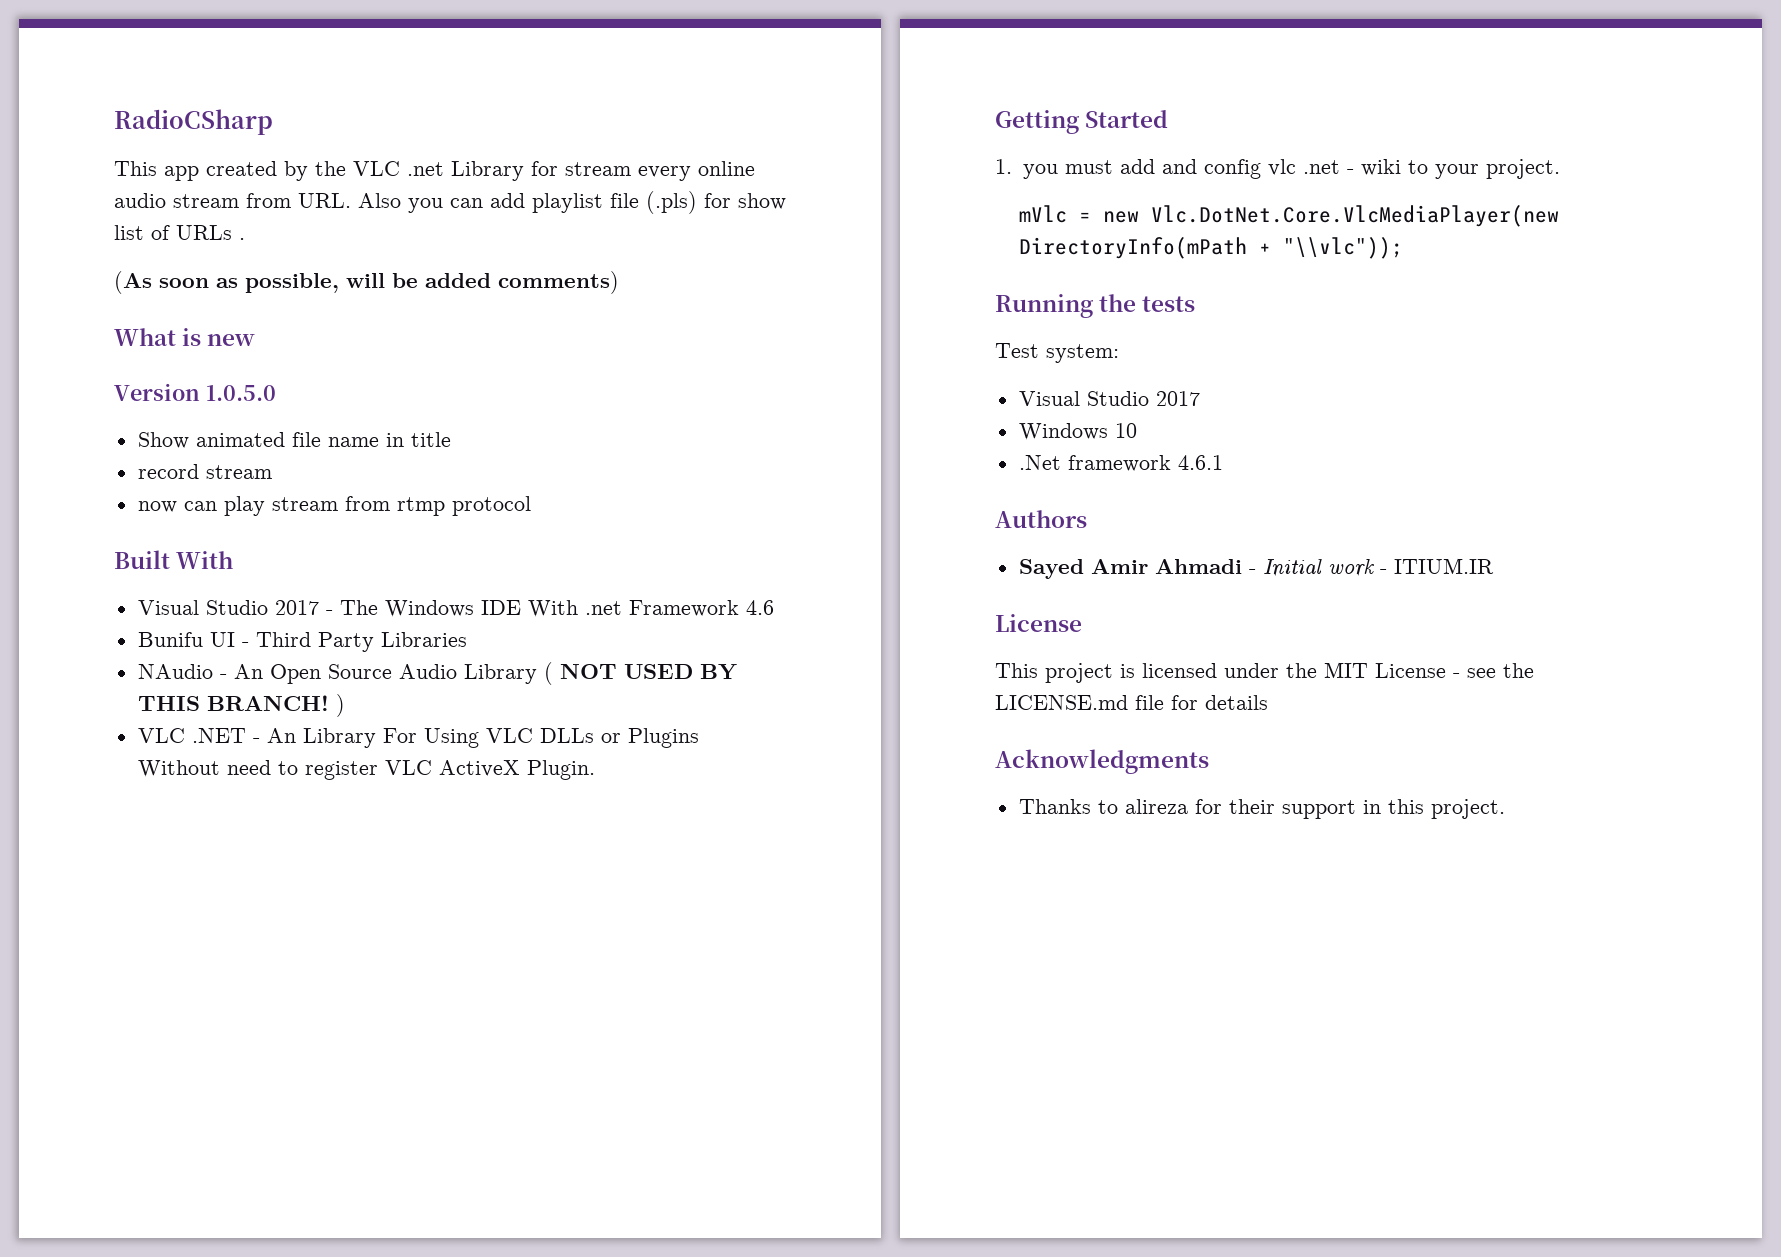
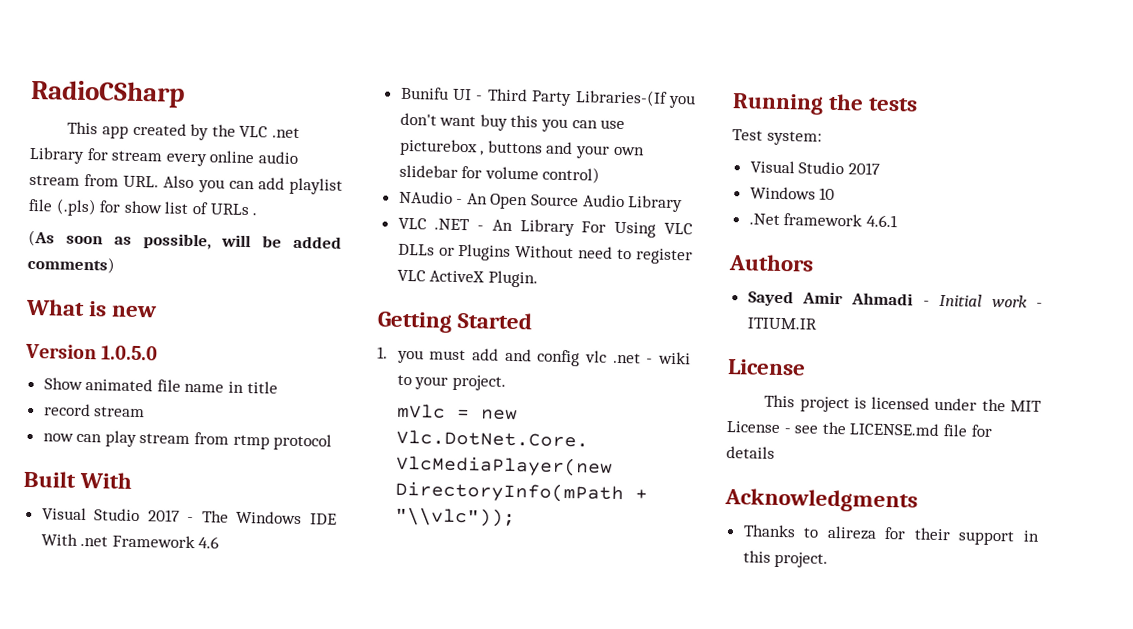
[380,632,467,647] Libraries -> [574,89,696,109] [399,112,626,133] [398,138,645,159] [398,164,601,184] Libraries-(If you don't want buy this you can use picturebox , buttons and your own slidebar for volume control)
[543,662,737,685] [137,694,345,717] ( NOT USED BY THIS BRANCH! ) -> (684, 204) none

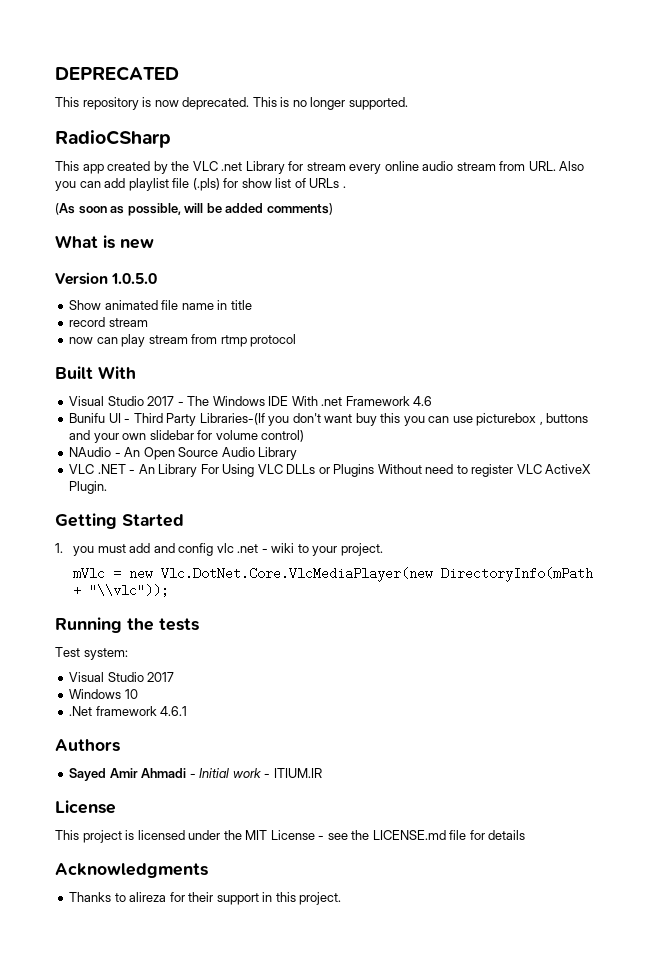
(30, 93) none -> [55,66,179,81] [55,97,408,110] DEPRECATED // This repository is now deprecated. This is no longer supported. //

